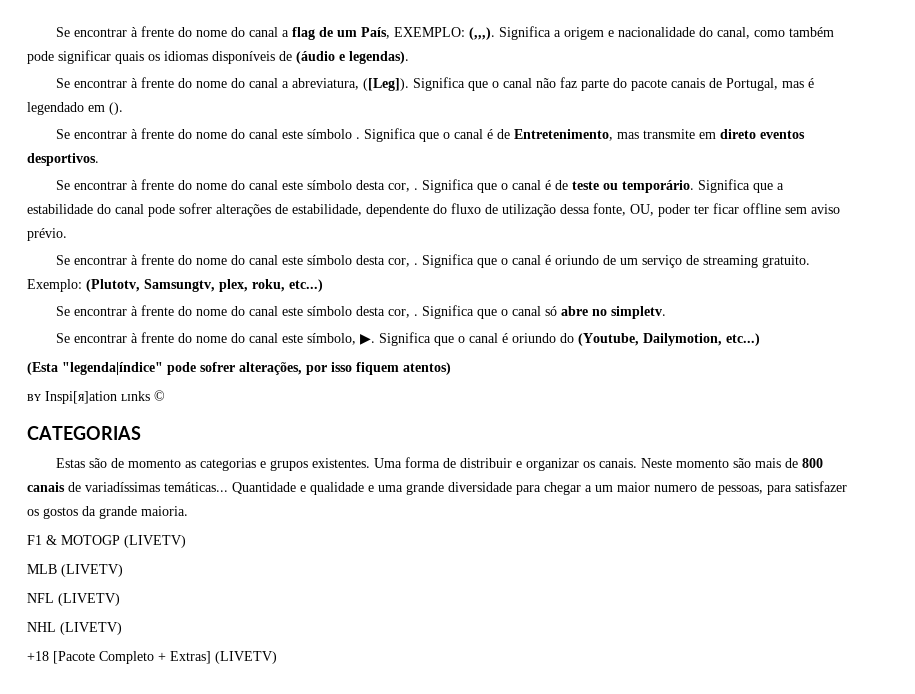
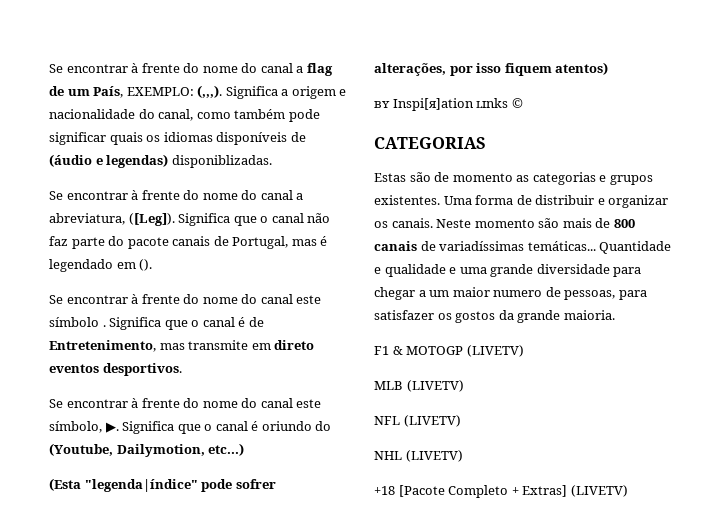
[349,51,409,64] legendas). -> [106,154,272,168] legendas) disponiblizadas.
[56,179,785,193] [27,203,840,217] [27,228,67,241] [56,254,811,268] [27,279,323,292] [56,305,667,319] // Se encontrar à frente do nome do canal este símbolo desta cor, . Significa que o canal é de teste ou temporário. Significa que a estabilidade do canal pode sofrer alterações de estabilidade, dependente do fluxo de utilização dessa fonte, OU, poder ter ficar offline sem aviso prévio. // Se encontrar à frente do nome do canal este símbolo desta cor, . Significa que o canal é oriundo de um serviço de streaming gratuito. Exemplo: (Plutotv, Samsungtv, plex, roku, etc...) // Se encontrar à frente do nome do canal este símbolo desta cor, . Significa que o canal só abre no simpletv. -> (182, 369) none

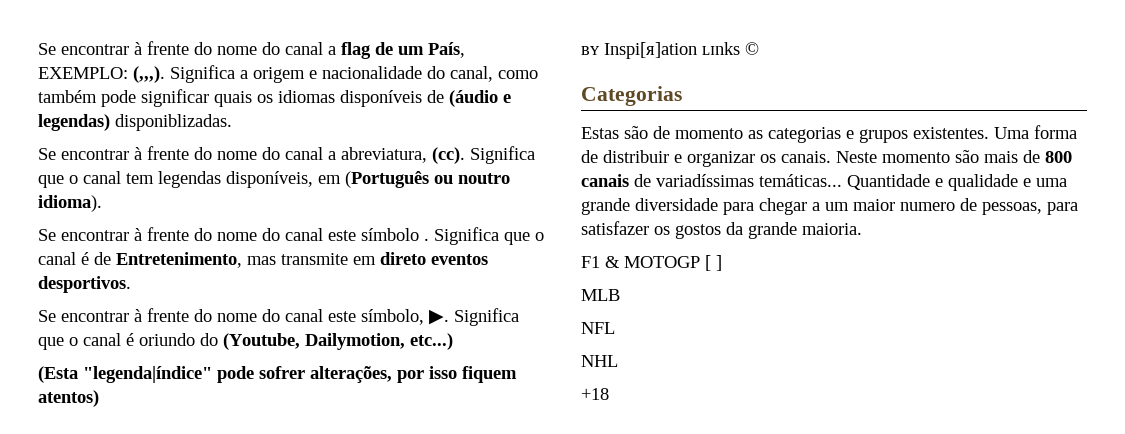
[128,213,331,226] [49,236,328,249] [49,259,153,272] ([Leg]). Significa que o canal não faz parte do pacote canais de Portugal, mas é legendado em (). -> [432,146,535,164] [38,171,510,188] [38,195,102,212] (cc). Significa que o canal tem legendas disponíveis, em (Português ou noutro idioma).
[374,137,486,149] CATEGORIAS -> [581,86,682,106] Categorias
[466,345,524,357] (LIVETV) -> [705,255,722,271] [ ]
[406,380,464,392] (LIVETV) -> (620, 295) none
[403,415,461,427] (LIVETV) -> (615, 328) none
[405,450,463,462] (LIVETV) -> (618, 361) none
[398,485,628,498] [Pacote Completo + Extras] (LIVETV) -> (609, 394) none

